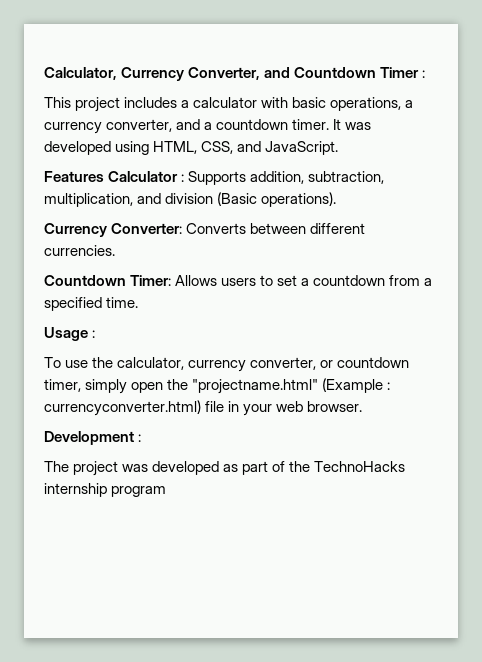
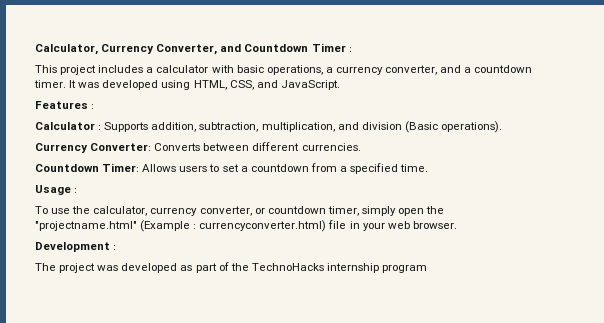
(104, 176) none -> [91,104,95,109] : //

